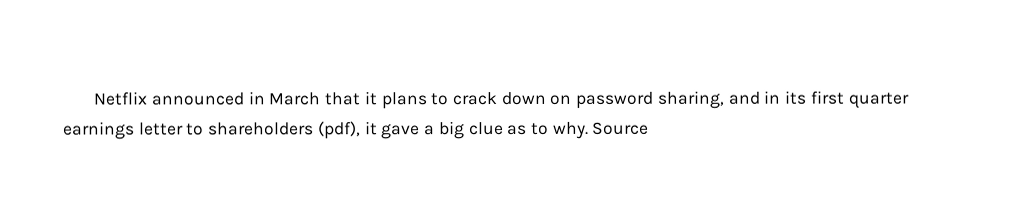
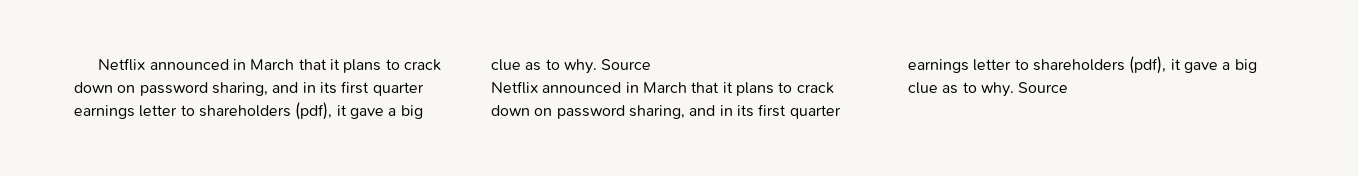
(650, 128) none -> [491,81,834,96] [491,104,841,119] [908,56,1257,74] [908,82,1069,97] // Netflix announced in March that it plans to crack down on password sharing, and in its first quarter earnings letter to shareholders (pdf), it gave a big clue as to why. Source

